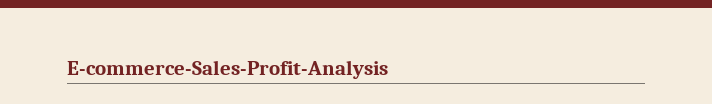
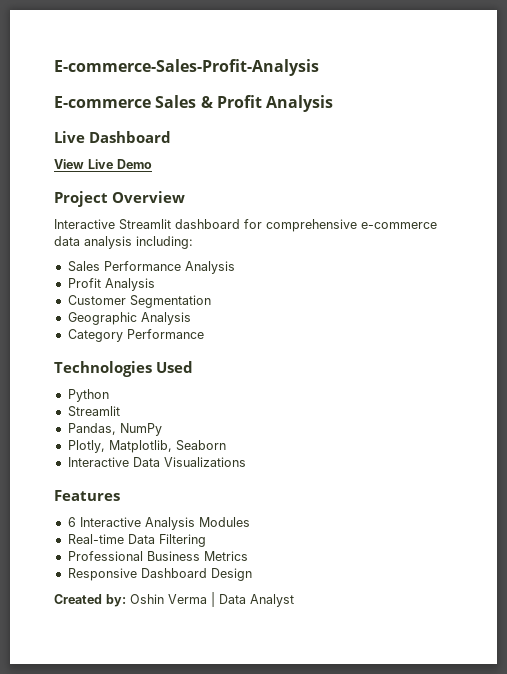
(388, 69) none -> [54,95,334,112] [54,131,172,143] [54,159,152,169] [54,191,186,207] [54,219,437,232] [54,236,193,249] [67,261,235,274] [67,278,155,291] [67,295,211,308] [67,312,191,325] [67,329,204,342] [54,361,194,377] [67,389,109,402] [67,406,120,417] [67,423,162,436] [67,440,226,453] [67,457,246,467] [54,490,120,501] [67,517,250,530] [67,534,206,547] [67,551,248,561] [67,568,252,581] [54,592,294,607] // E-commerce Sales & Profit Analysis // Live Dashboard // View Live Demo // Project Overview // Interactive Streamlit dashboard for comprehensive e-commerce data analysis including: // Sales Performance Analysis // Profit Analysis // Customer Segmentation // Geographic Analysis // Category Performance // Technologies Used // Python // Streamlit // Pandas, NumPy // Plotly, Matplotlib, Seaborn // Interactive Data Visualizations // Features // 6 Interactive Analysis Modules // Real-time Data Filtering // Professional Business Metrics // Responsive Dashboard Design // Created by: Oshin Verma | Data Analyst

